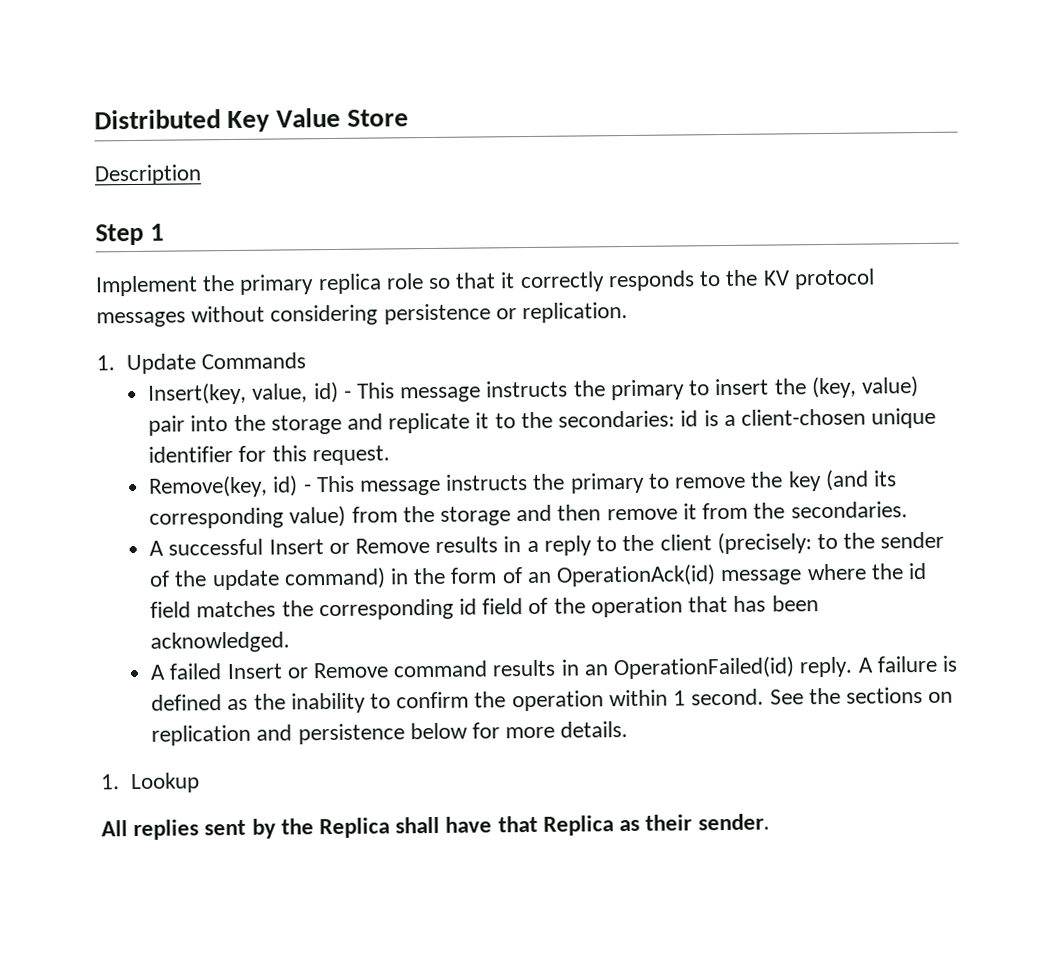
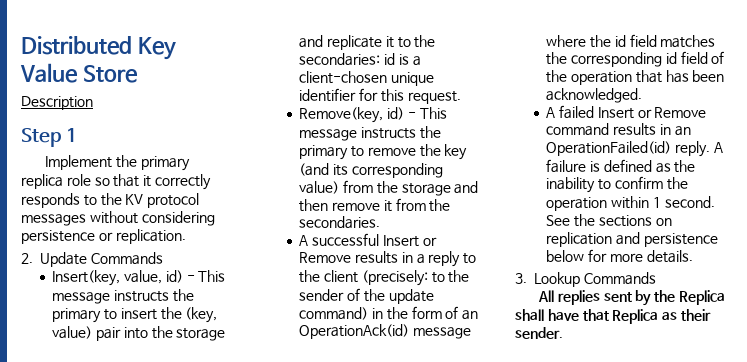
[96,355,115,371] 1. -> [21,253,33,264] 2.
[100,774,120,790] 1. -> [515,273,527,284] 3.
(200, 783) none -> [583,272,656,285] Commands

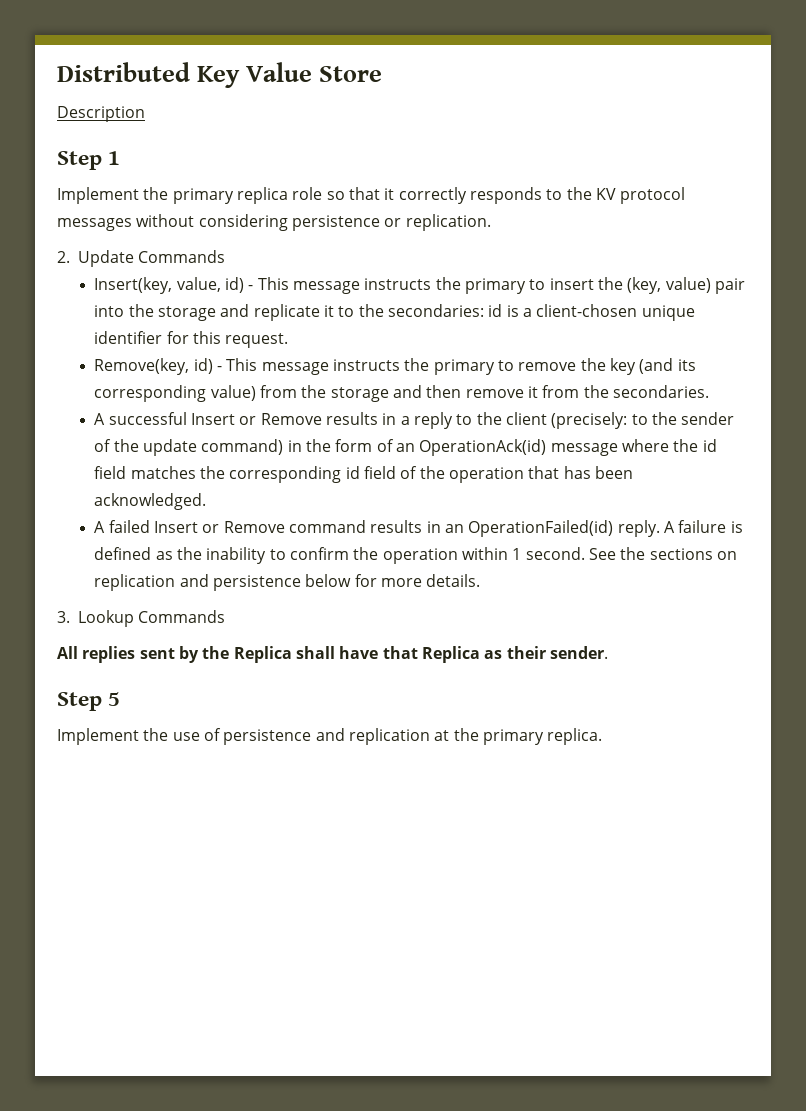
(563, 333) none -> [57,692,121,711] [57,728,603,745] // Step 5 // Implement the use of persistence and replication at the primary replica.

